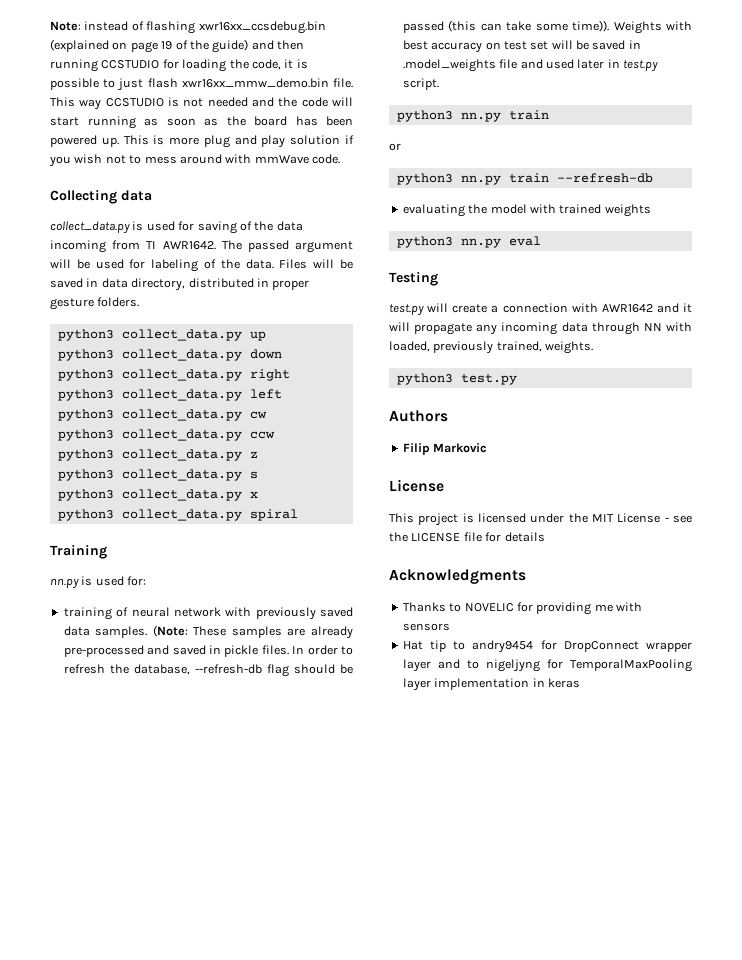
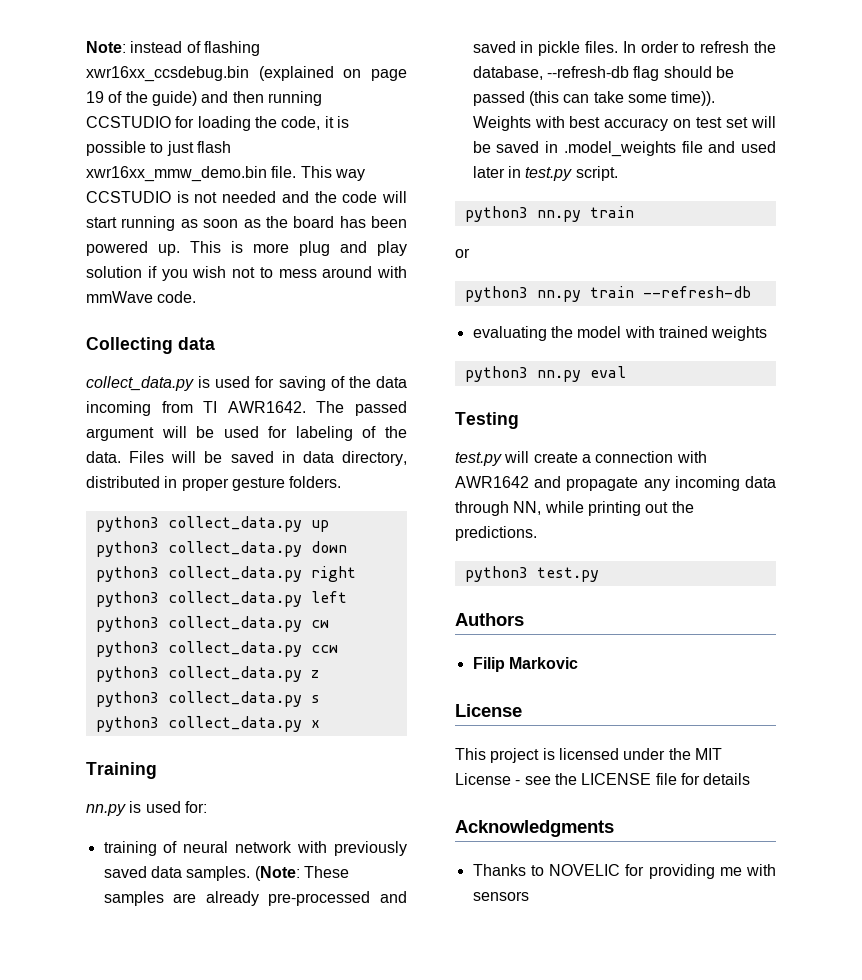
[57,509,298,521] // python3 collect_data.py spiral -> (320, 724) none
[683,303,692,313] [389,322,410,331] it will -> (562, 482) none
[643,322,692,332] [389,341,594,354] NN with loaded, previously trained, weights. -> [513,501,694,516] [455,526,537,541] NN, while printing out the predictions.
[402,640,692,653] [402,659,692,672] [402,678,580,691] // Hat tip to andry9454 for DropConnect wrapper layer and to nigeljyng for TemporalMaxPooling layer implementation in keras -> (529, 896) none

